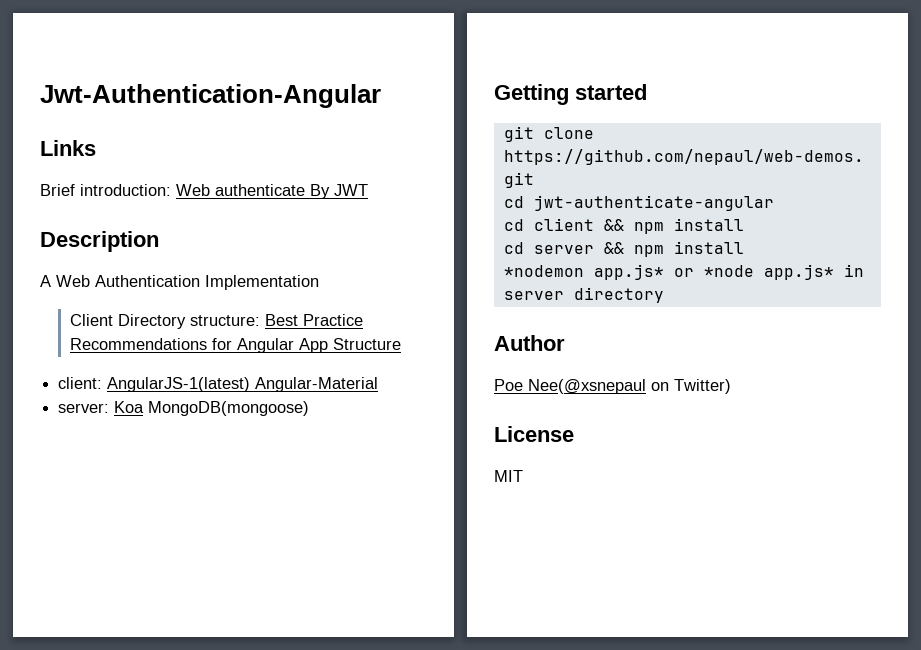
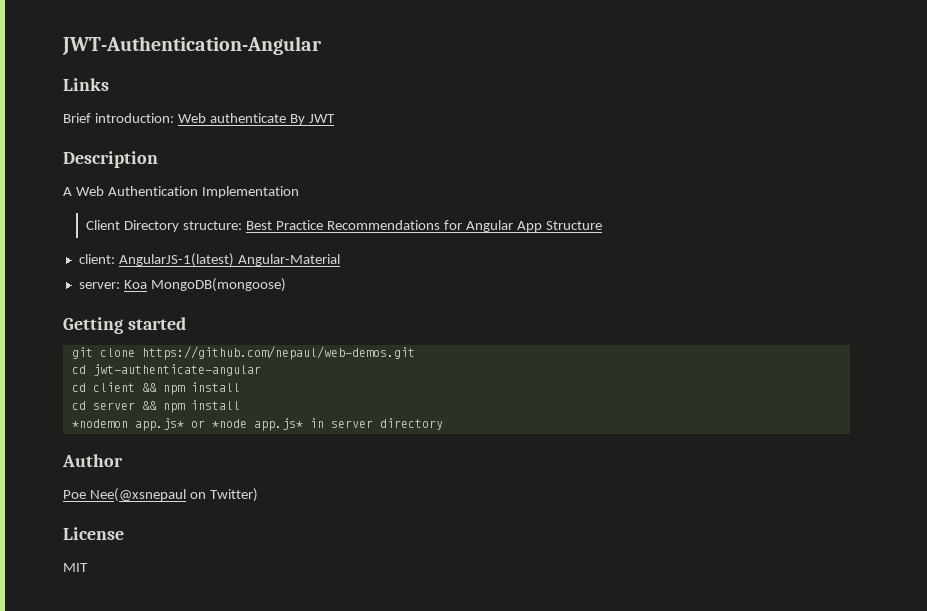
[40,84,381,108] Jwt-Authentication-Angular -> [62,36,322,55] JWT-Authentication-Angular

